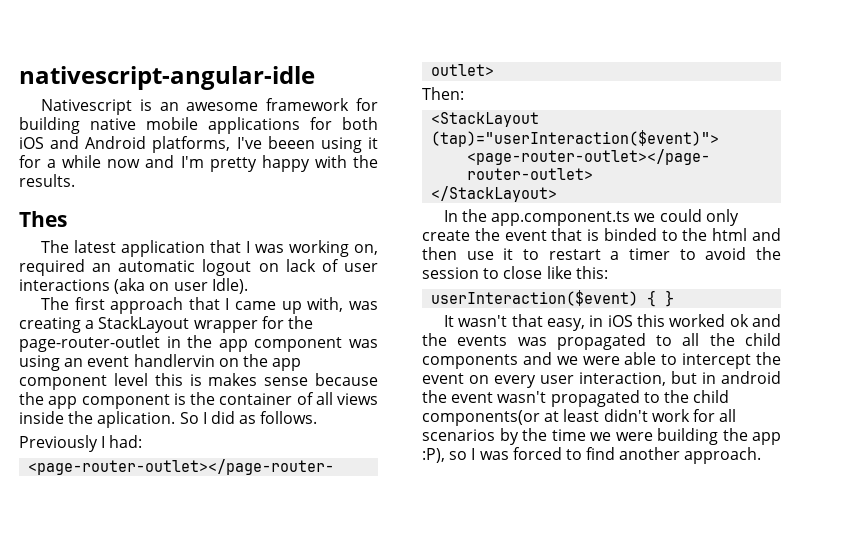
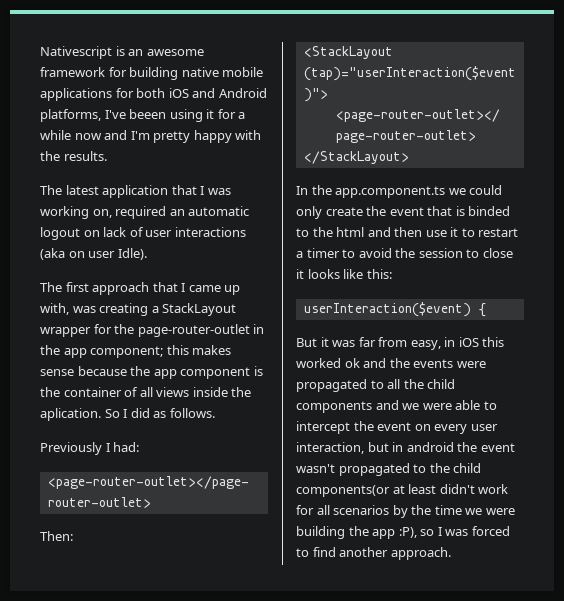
[19,66,315,90] nativescript-angular-idle // -> (40, 52) none
[19,211,67,227] // Thes -> (107, 156) none
[254,337,378,352] [19,354,302,371] [19,373,202,390] component was using an event handlervin on the app component level this is -> [90,345,189,358] component; this
(543, 272) none -> [296,269,340,279] it looks
[665,290,675,307] [443,314,543,327] } // It wasn't that -> [296,337,408,347] // But it was far from
[517,337,547,346] was -> [456,361,486,368] were

